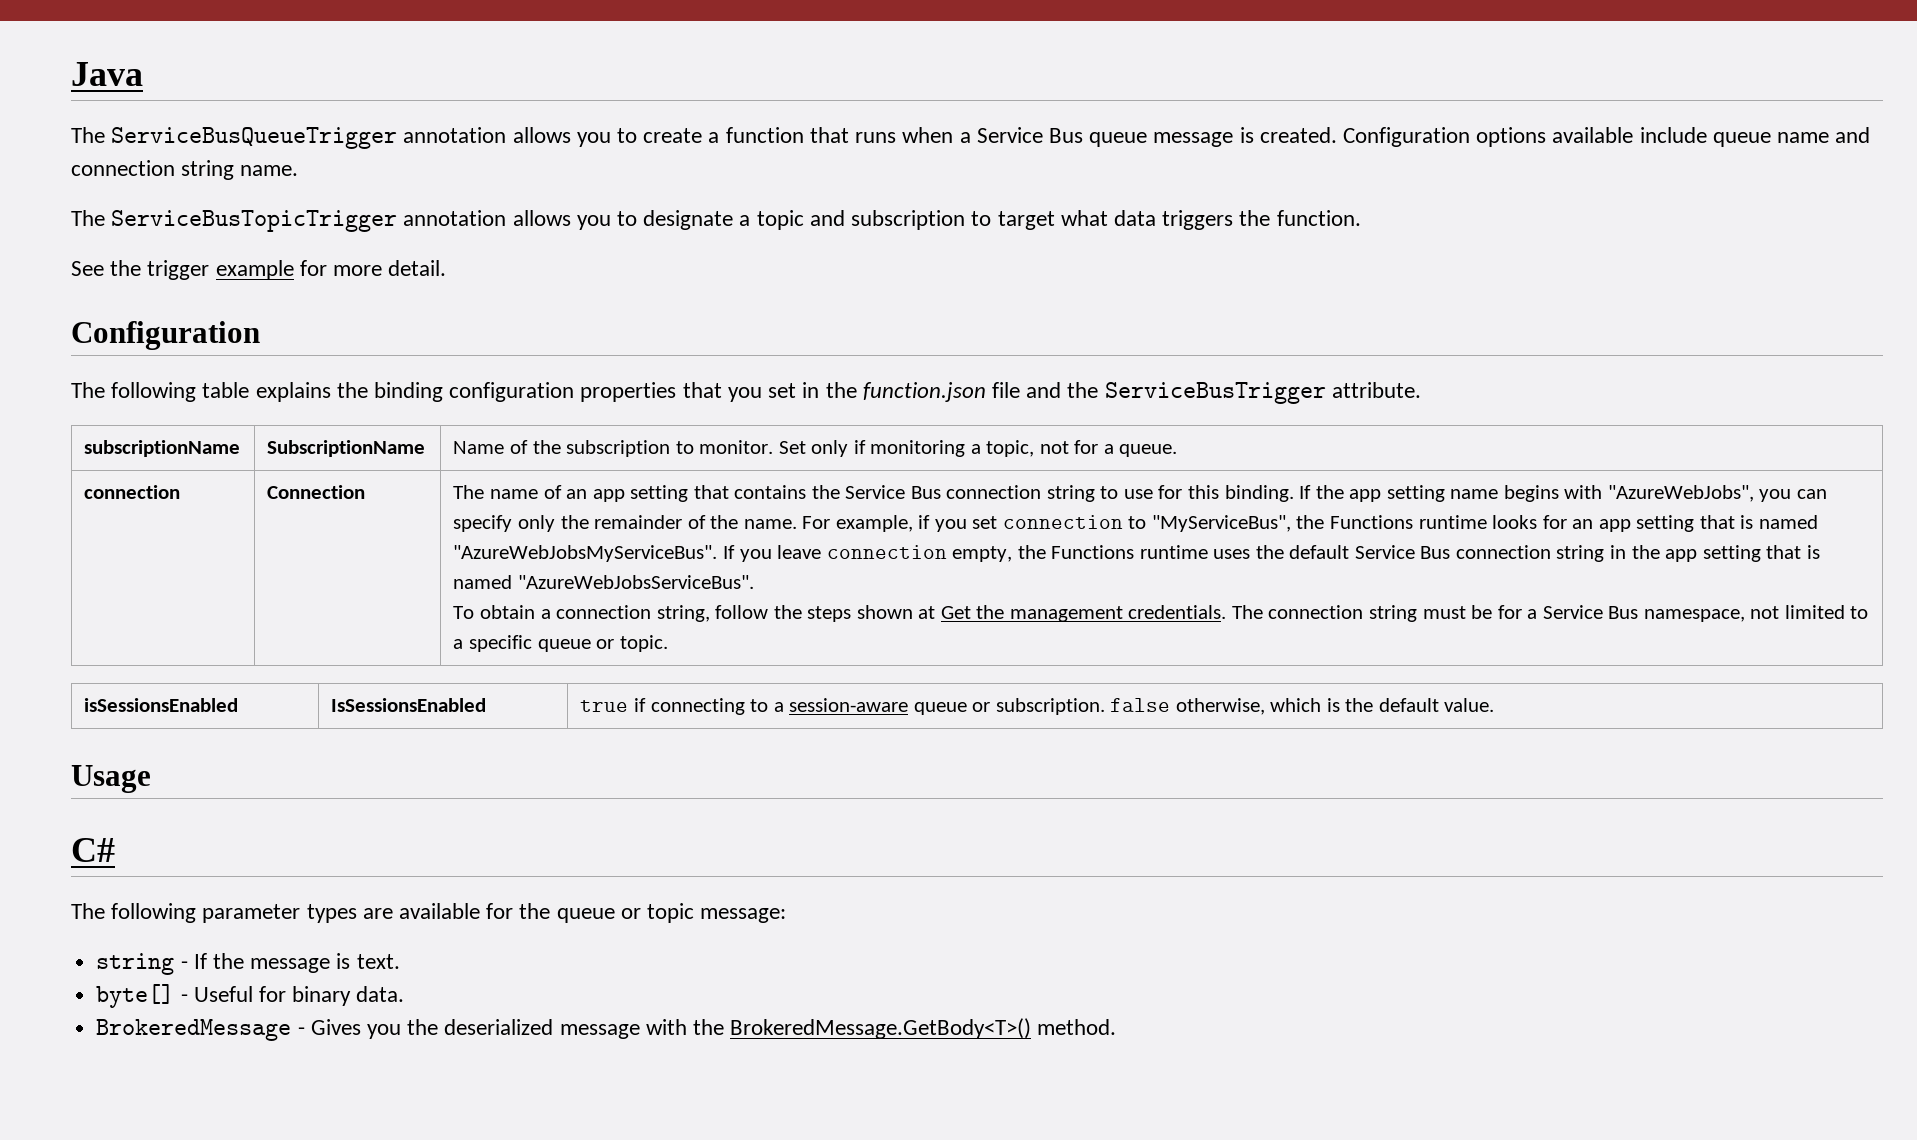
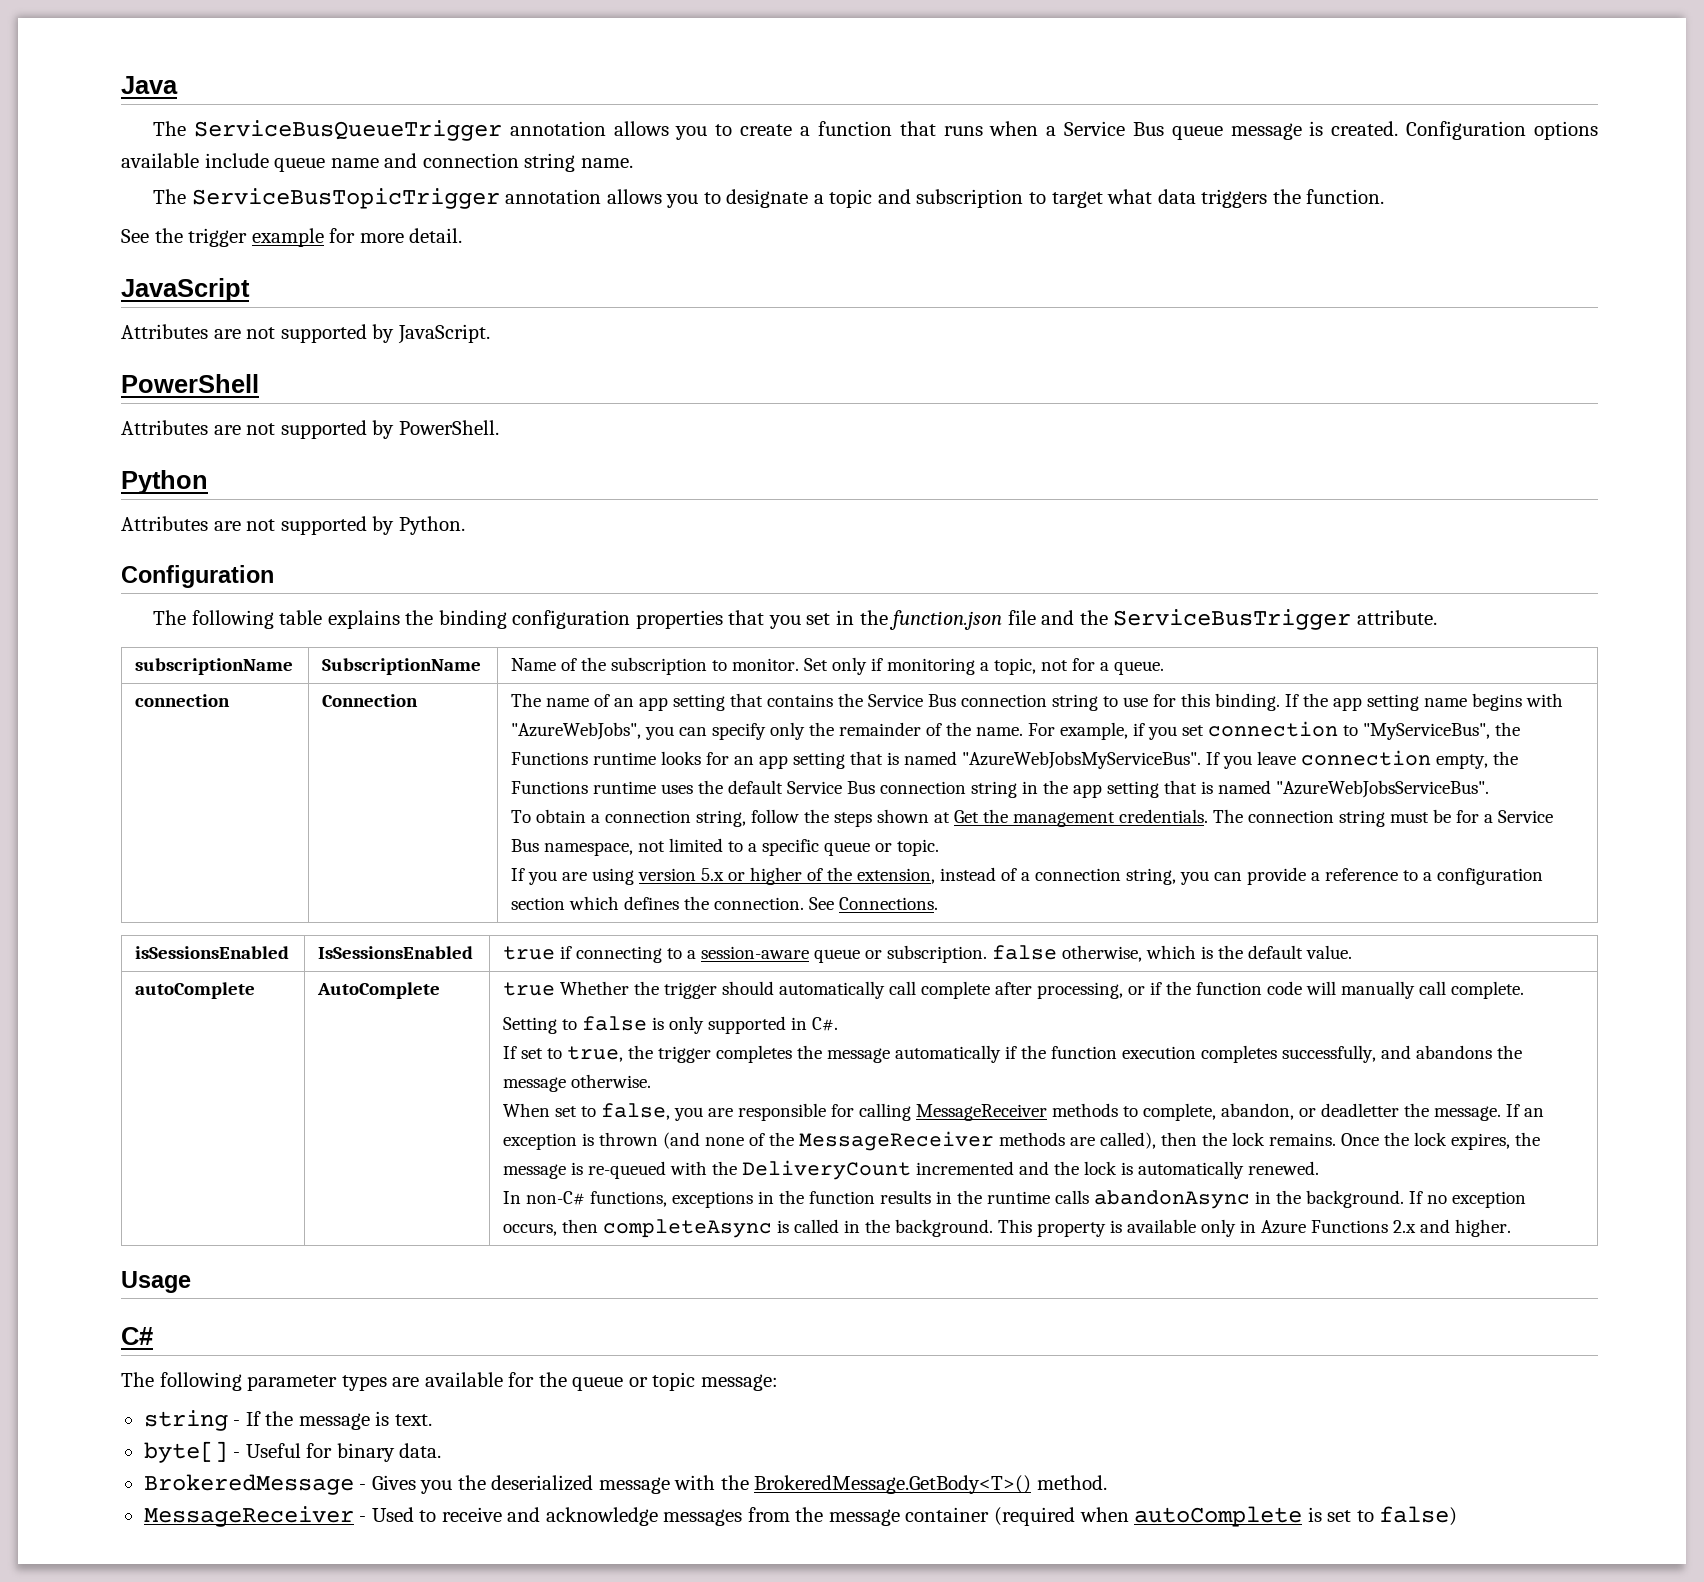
(447, 268) none -> [121,278,250,302] [121,324,490,344] [121,374,259,393] [121,420,499,439] [121,470,208,494] [121,516,465,535] // JavaScript // Attributes are not supported by JavaScript. // PowerShell // Attributes are not supported by PowerShell. // Python // Attributes are not supported by Python.
(668, 643) none -> [511,867,1544,885] [511,896,939,910] // If you are using version 5.x or higher of the extension, instead of a connection string, you can provide a reference to a configuration section which defines the connection. See Connections.
(1495, 705) none -> [135,982,256,999] [317,982,441,999] [503,981,1525,999] [503,1016,839,1034] [503,1045,1523,1063] [503,1074,652,1092] [503,1103,1545,1121] [503,1131,1541,1151] [503,1160,1320,1180] [503,1190,1527,1209] [503,1219,1512,1238] // autoComplete | AutoComplete | true Whether the trigger should automatically call complete after processing, or if the function code will manually call complete. // Setting to false is only supported in C#. // If set to true, the trigger completes the message automatically if the function execution completes successfully, and abandons the message otherwise. // When set to false, you are responsible for calling MessageReceiver methods to complete, abandon, or deadletter the message. If an exception is thrown (and none of the MessageReceiver methods are called), then the lock remains. Once the lock expires, the message is re-queued with the DeliveryCount incremented and the lock is automatically renewed. // In non-C# functions, exceptions in the function results in the runtime calls abandonAsync in the background. If no exception occurs, then completeAsync is called in the background. This property is available only in Azure Functions 2.x and higher.
(1117, 1027) none -> [143,1506,1458,1527] // MessageReceiver - Used to receive and acknowledge messages from the message container (required when autoComplete is set to false)

